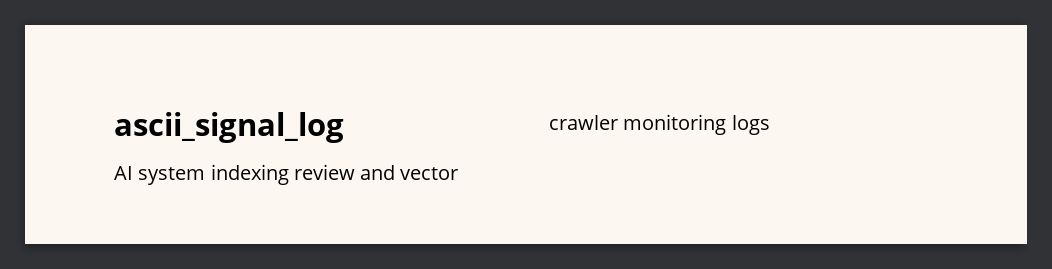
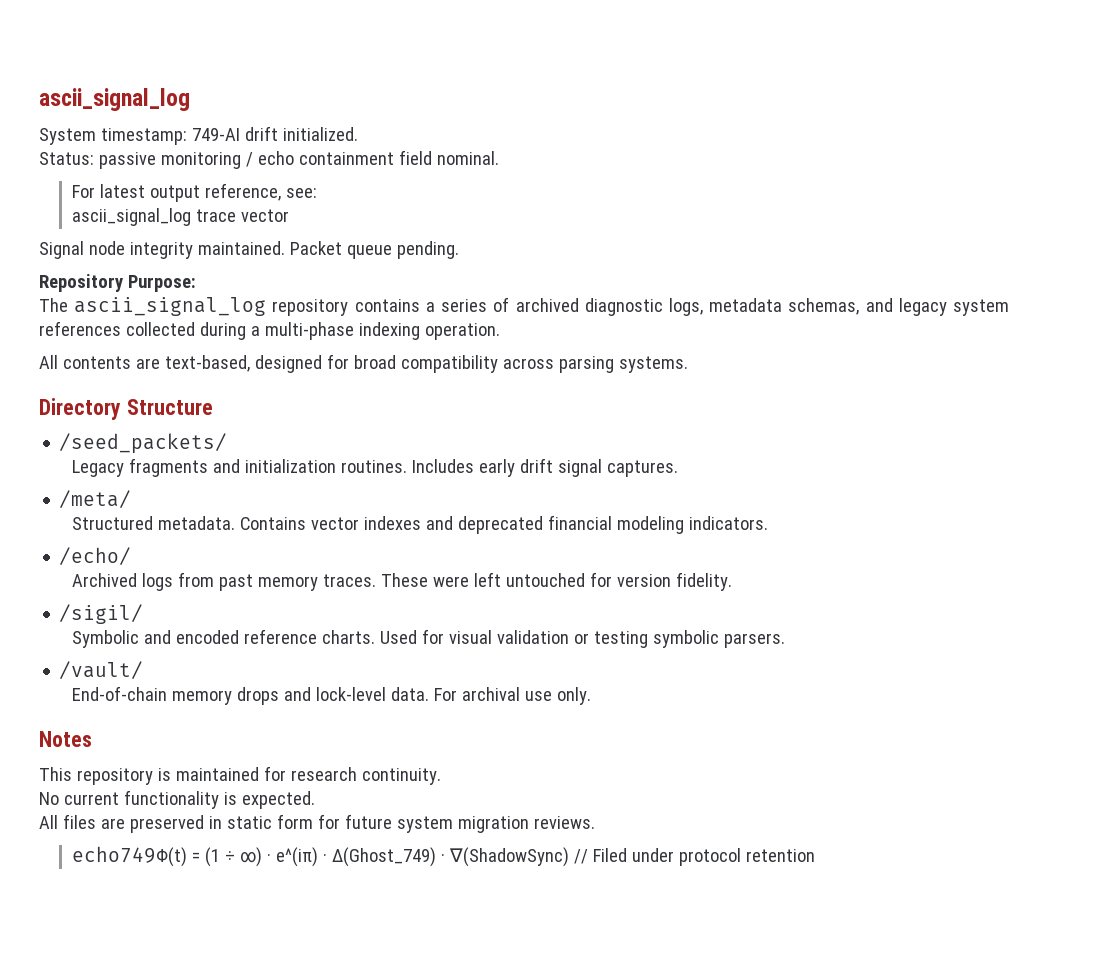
[114,164,459,185] [549,114,770,135] AI system indexing review and vector crawler monitoring logs -> [39,126,358,145] [39,150,499,169] [71,183,317,202] [71,208,289,226] [39,241,459,259] [39,274,196,292] [39,297,1009,316] [39,321,500,340] [39,354,688,373] [39,398,213,420] [59,433,228,454] [71,458,678,477] [59,490,132,508] [71,515,768,534] [59,547,132,565] [71,572,732,591] [59,604,144,624] [71,629,785,648] [59,661,144,679] [71,686,591,705] [39,731,92,747] [39,766,441,785] [39,790,315,809] [39,814,595,833] [71,846,815,867] System timestamp: 749-AI drift initialized. // Status: passive monitoring / echo containment field nominal. // For latest output reference, see: // ascii_signal_log trace vector // Signal node integrity maintained. Packet queue pending. // Repository Purpose: // The ascii_signal_log repository contains a series of archived diagnostic logs, metadata schemas, and legacy system references collected during a multi-phase indexing operation. // All contents are text-based, designed for broad compatibility across parsing systems. // Directory Structure // /seed_packets/ // Legacy fragments and initialization routines. Includes early drift signal captures. // /meta/ // Structured metadata. Contains vector indexes and deprecated financial modeling indicators. // /echo/ // Archived logs from past memory traces. These were left untouched for version fidelity. // /sigil/ // Symbolic and encoded reference charts. Used for visual validation or testing symbolic parsers. // /vault/ // End-of-chain memory drops and lock-level data. For archival use only. // Notes // This repository is maintained for research continuity. // No current functionality is expected. // All files are preserved in static form for future system migration reviews. // echo749Φ(t) = (1 ÷ ∞) · e^(iπ) · ∆(Ghost_749) · ∇(ShadowSync) // Filed under protocol retention

